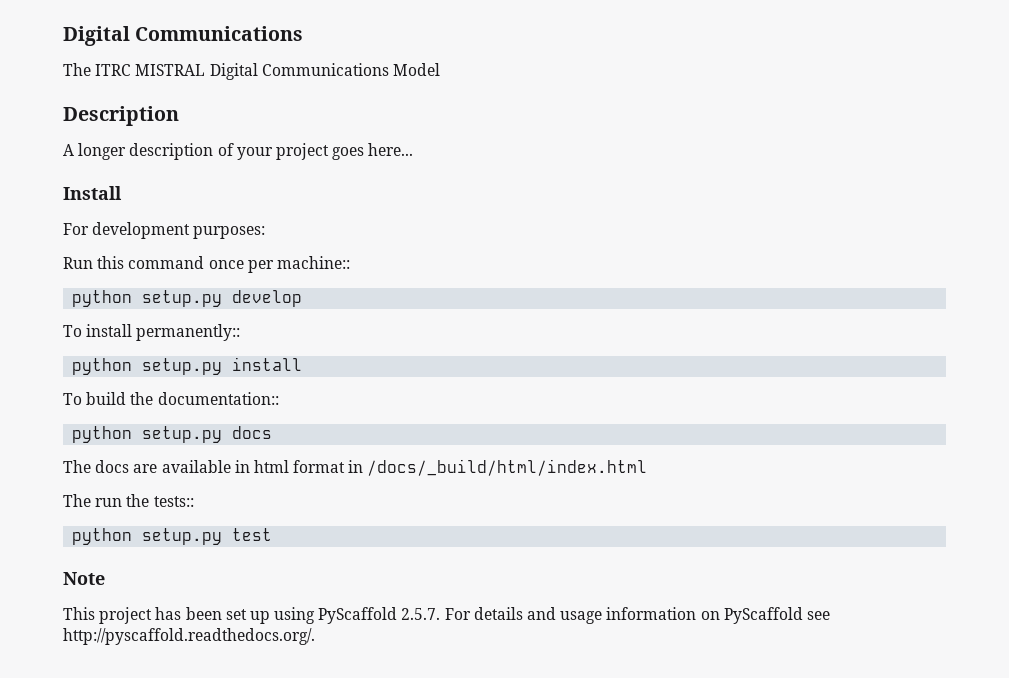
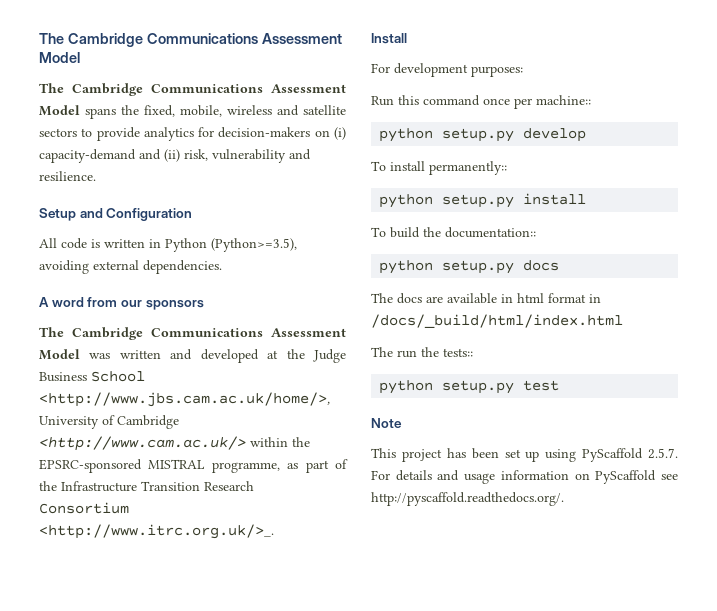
[63,26,304,46] [63,63,440,80] [63,106,179,126] [63,143,414,160] Digital Communications // The ITRC MISTRAL Digital Communications Model // Description // A longer description of your project goes here... -> [39,33,342,47] [39,52,80,63] [39,83,346,96] [39,105,346,119] [39,127,346,141] [39,149,311,163] [39,171,96,181] [39,208,193,221] [39,238,297,252] [39,260,222,274] [39,297,204,310] [39,327,346,340] [39,349,346,363] [39,371,145,382] [39,392,330,407] [39,415,179,429] [39,436,310,451] [39,459,348,473] [39,481,254,492] [39,502,129,514] [39,524,274,539] The Cambridge Communications Assessment Model // The Cambridge Communications Assessment Model spans the fixed, mobile, wireless and satellite sectors to provide analytics for decision-makers on (i) capacity-demand and (ii) risk, vulnerability and resilience. // Setup and Configuration // All code is written in Python (Python>=3.5), avoiding external dependencies. // A word from our sponsors // The Cambridge Communications Assessment Model was written and developed at the Judge Business School <http://www.jbs.cam.ac.uk/home/>, University of Cambridge <http://www.cam.ac.uk/> within the EPSRC-sponsored MISTRAL programme, as part of the Infrastructure Transition Research Consortium <http://www.itrc.org.uk/>_.

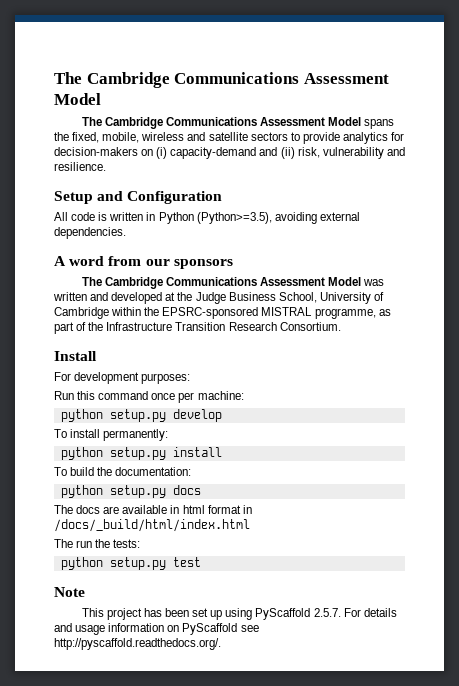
[91,371,145,382] [39,392,330,407] School <http://www.jbs.cam.ac.uk/home/>, -> [278,292,317,303] School,
[39,436,246,451] <http://www.cam.ac.uk/> -> (109, 313) none
[39,502,129,514] [39,524,274,539] Consortium <http://www.itrc.org.uk/>_. -> [279,322,341,331] Consortium.
[536,95,591,105] machine:: -> [197,391,244,400] machine:
[429,161,507,175] permanently:: -> [103,429,169,441] permanently:
[445,227,536,238] documentation:: -> [115,467,192,476] documentation:
[443,348,473,357] tests:: -> [113,539,141,548] tests:

